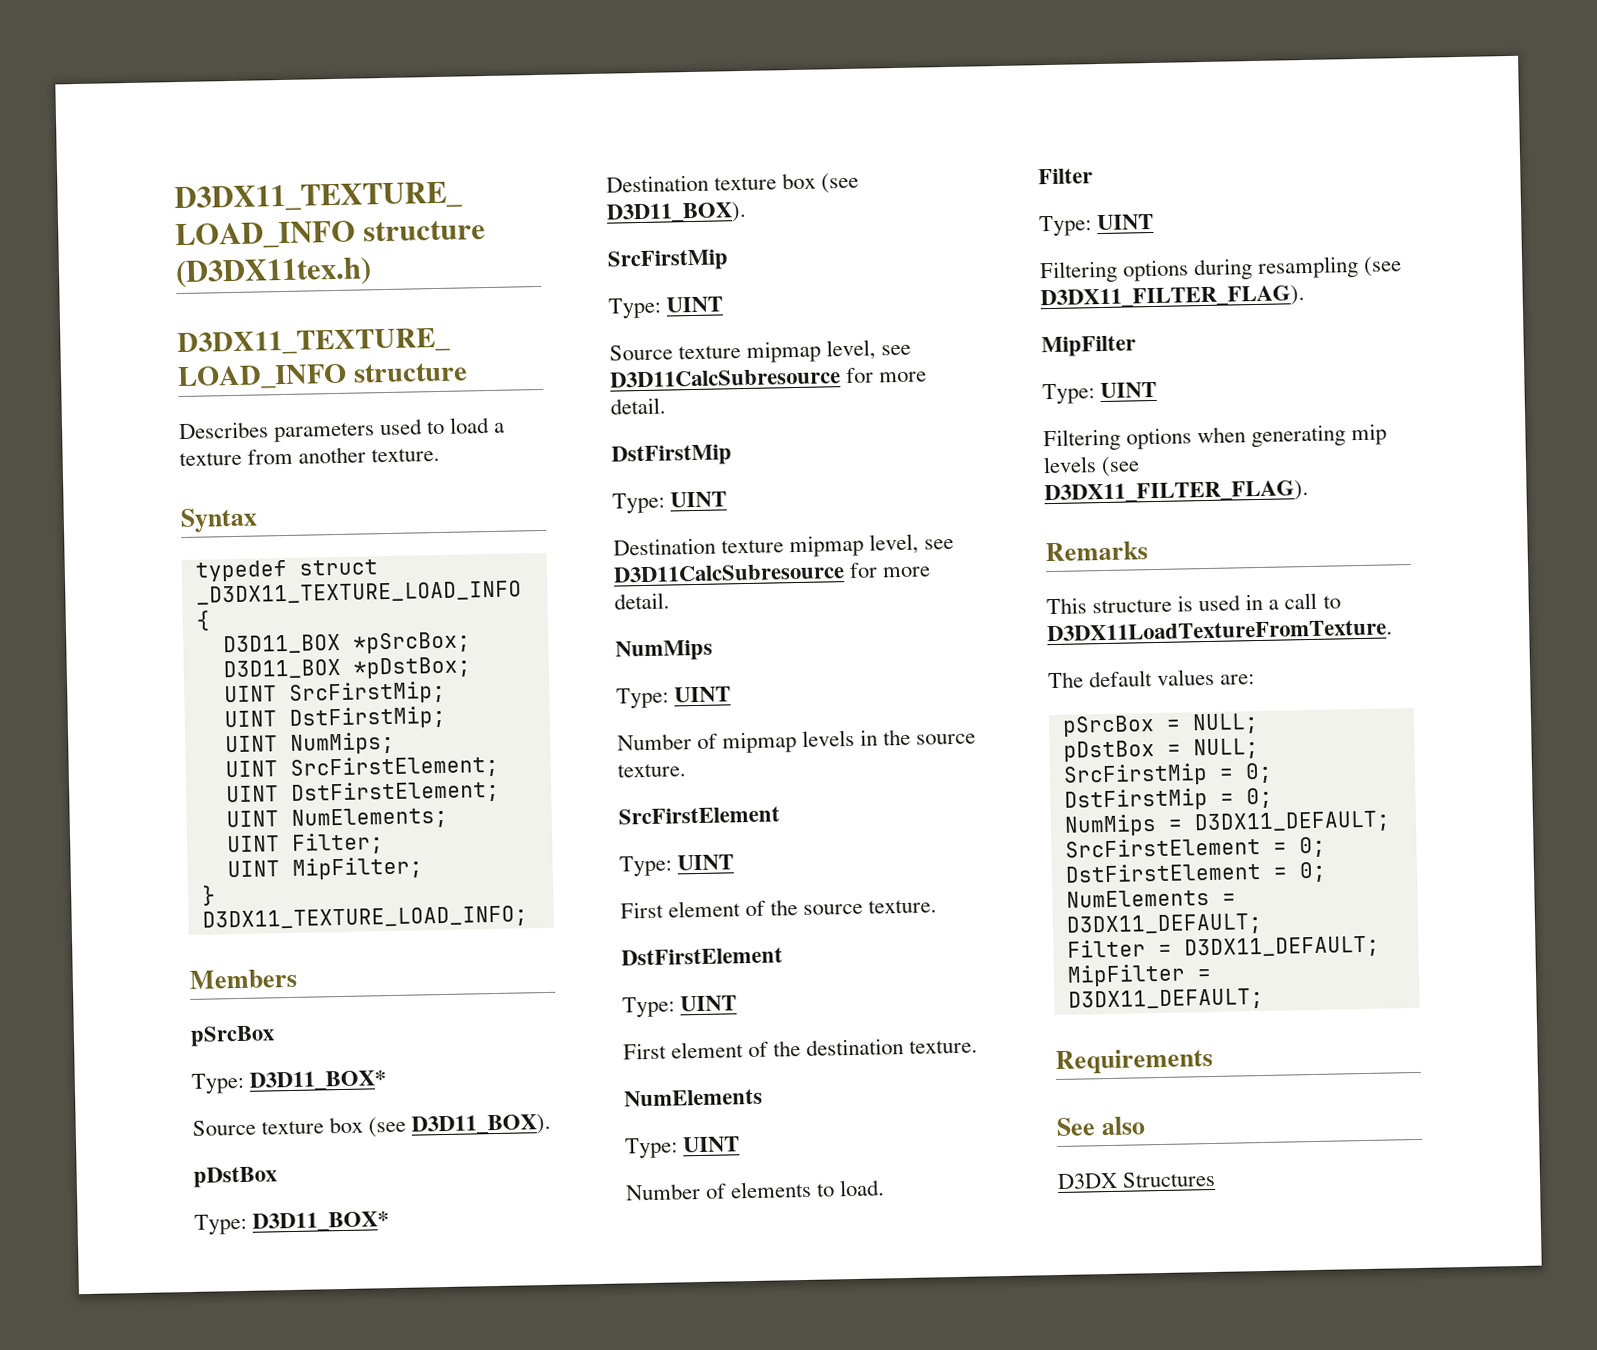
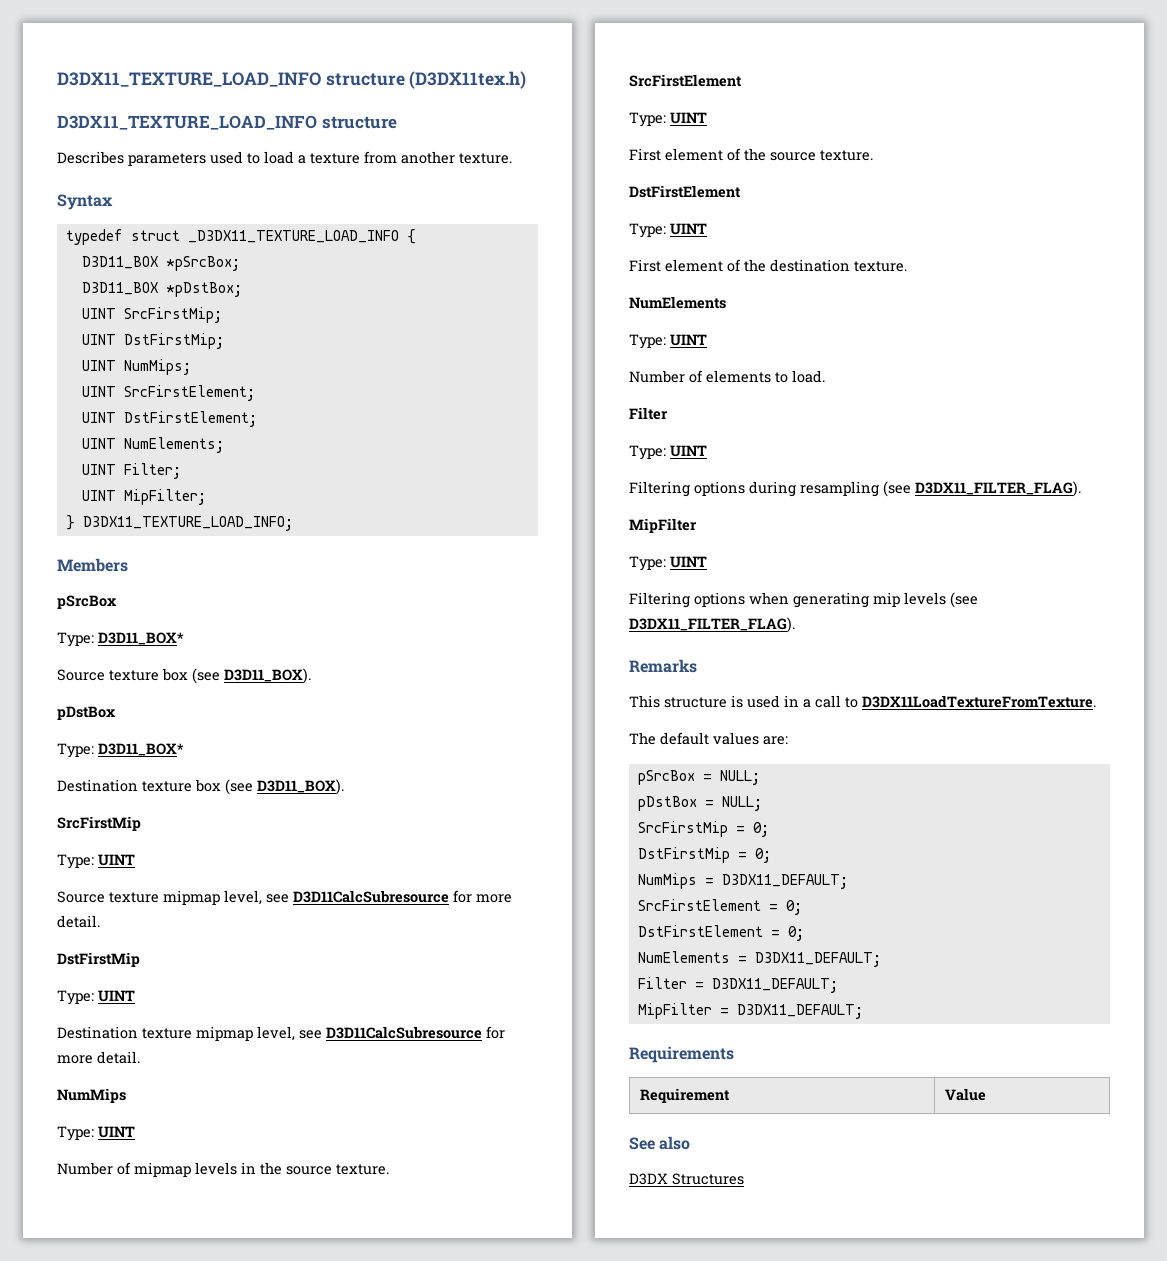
(1213, 1061) none -> [639,1088,730,1103] [944,1088,986,1101] // Requirement | Value

